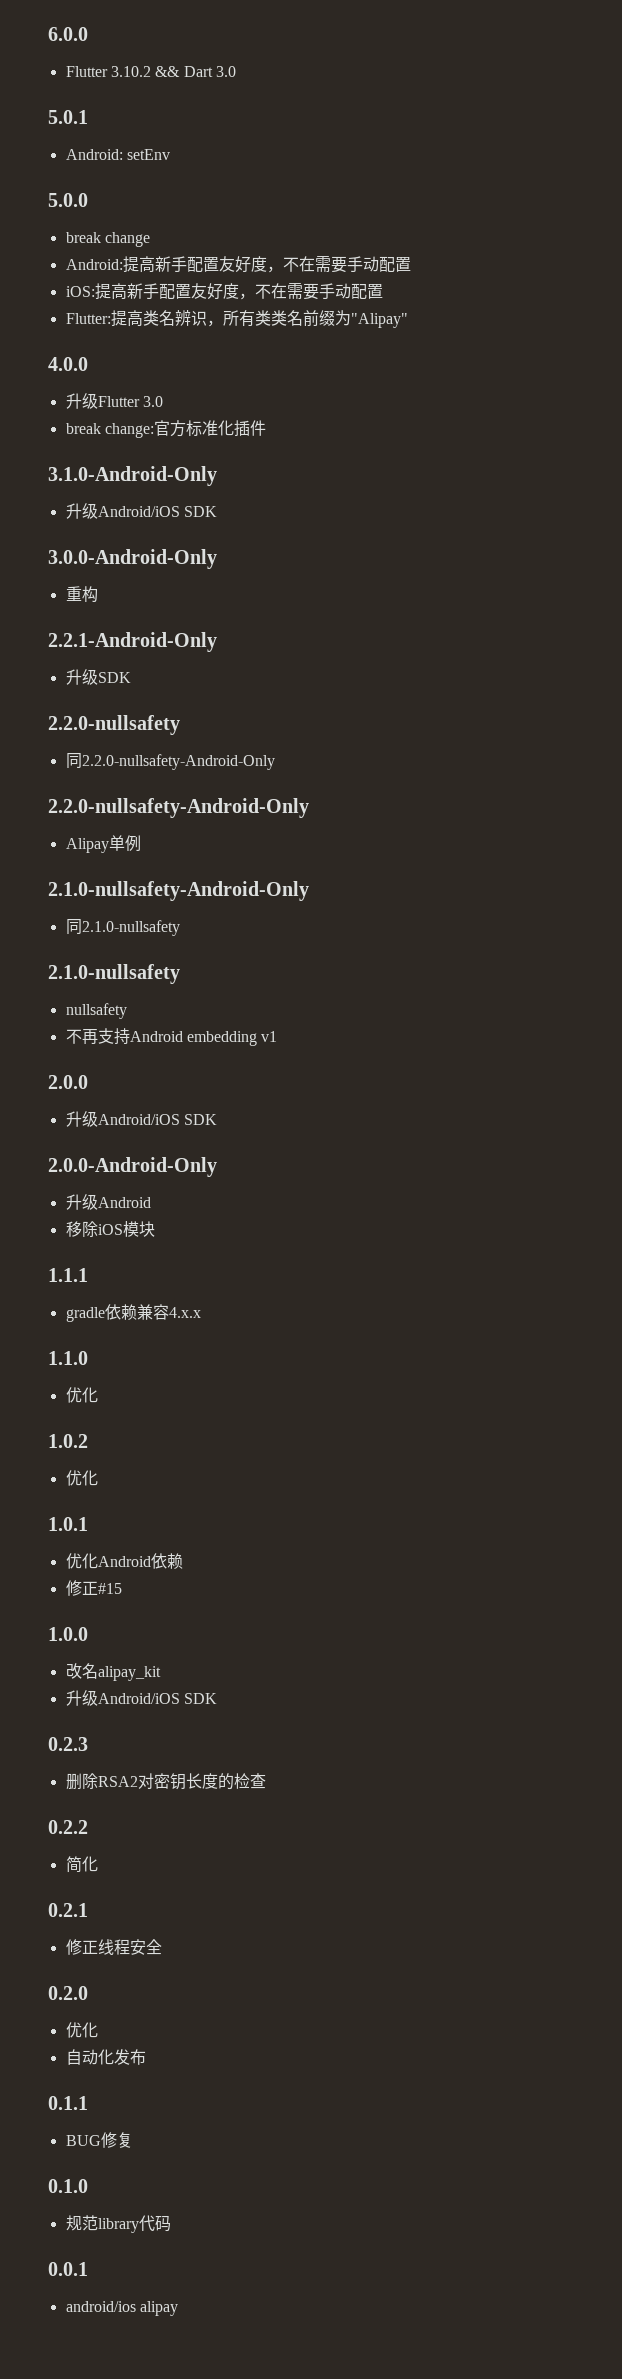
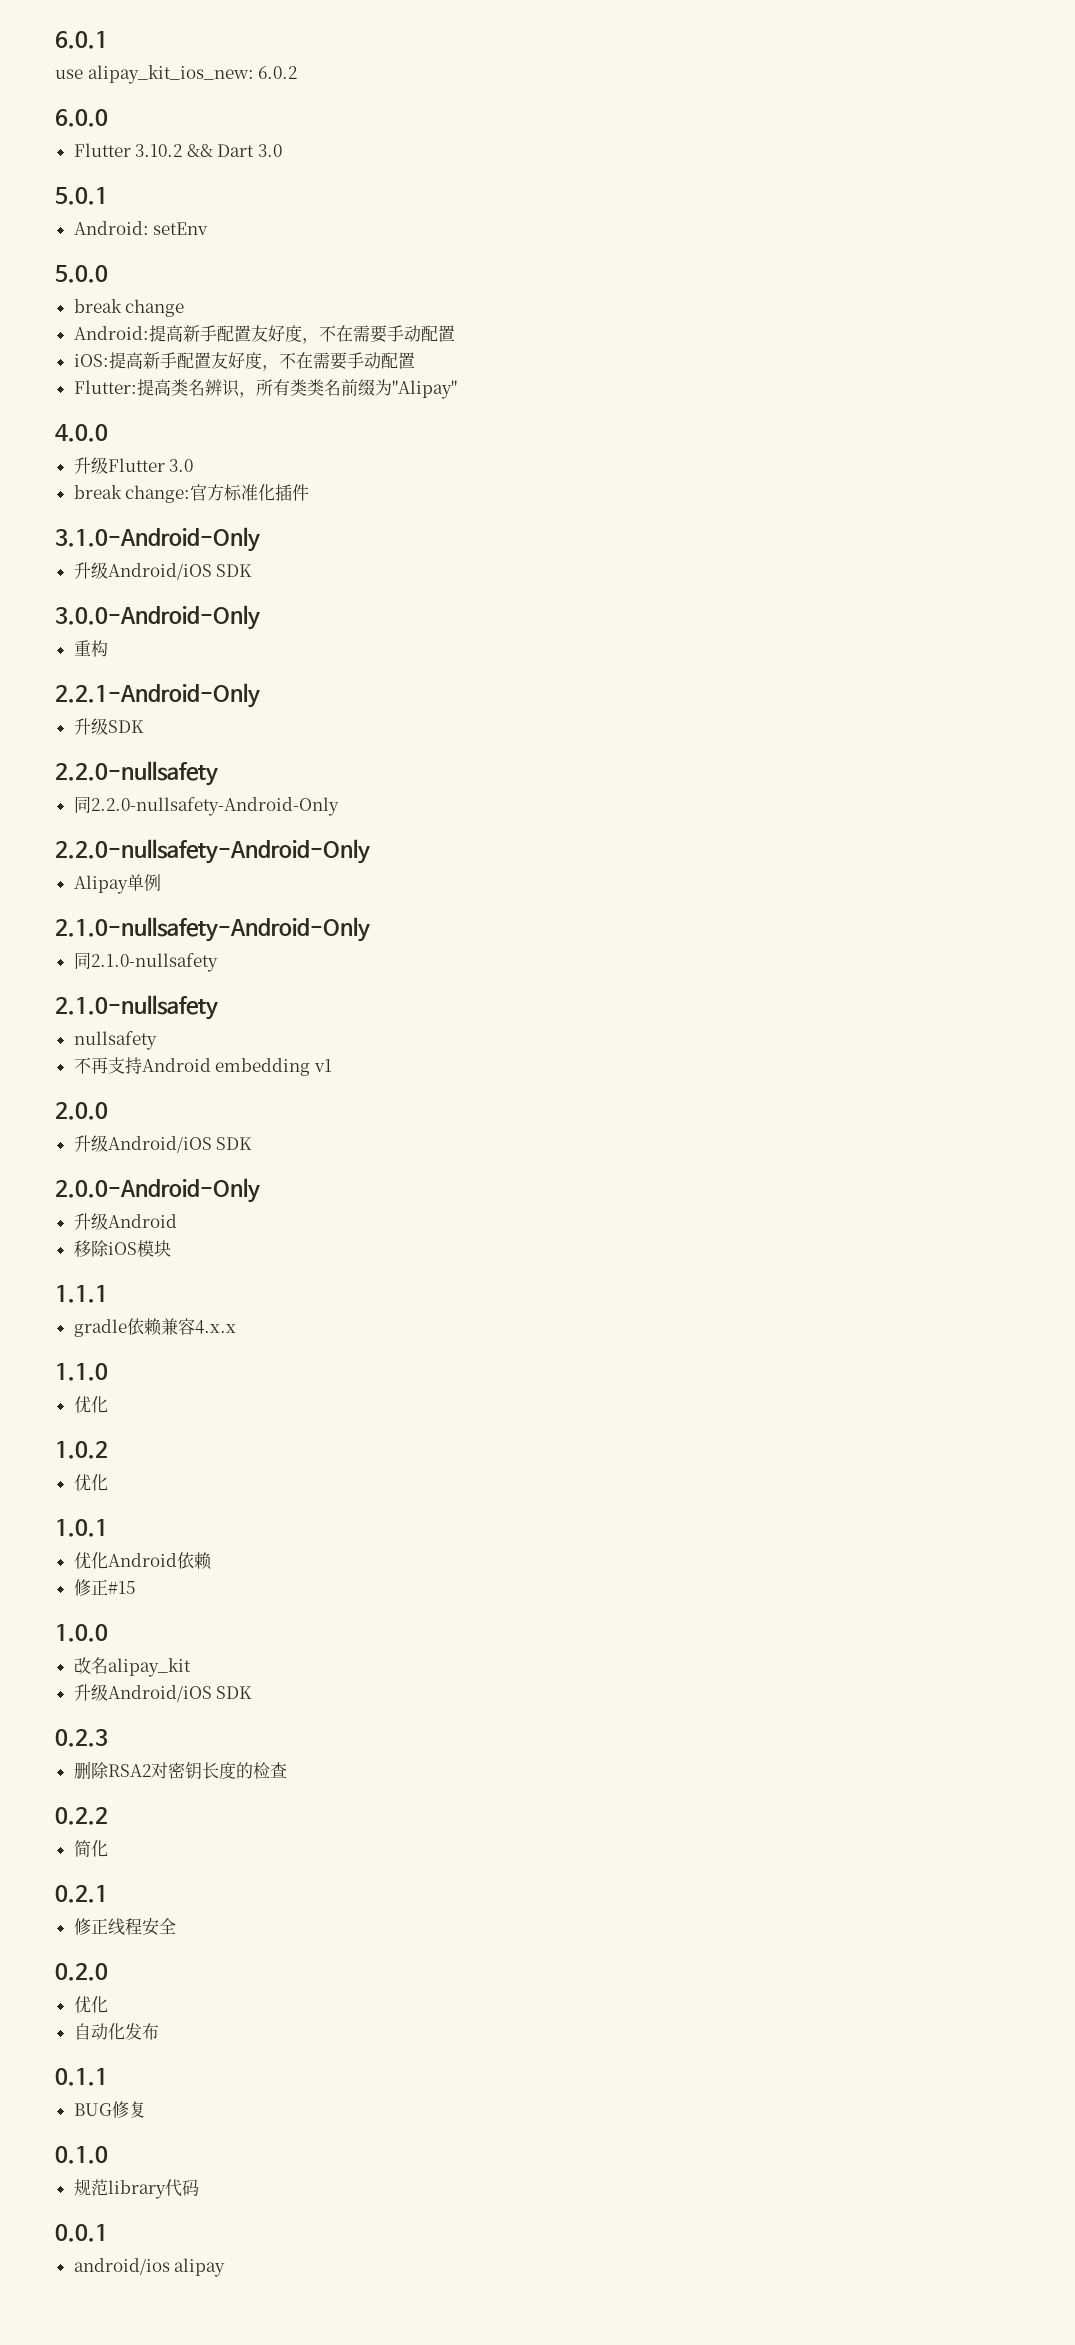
(48, 34) none -> [55,31,108,49] [55,65,298,84] 6.0.1 // use alipay_kit_ios_new: 6.0.2 //

